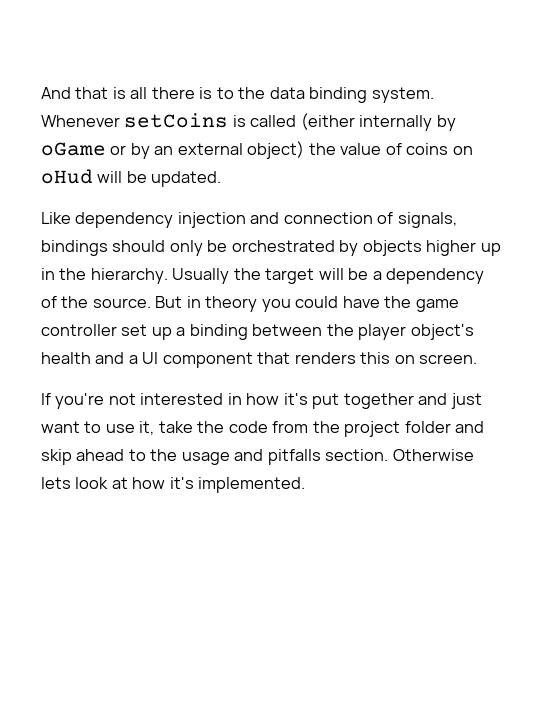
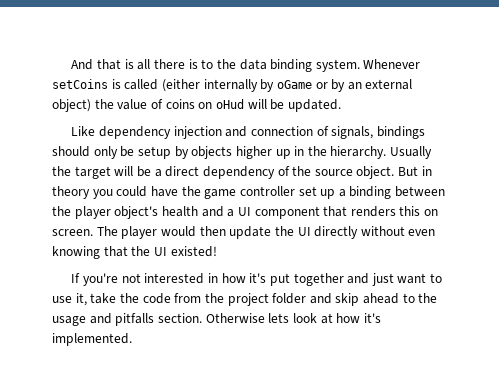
[231,240,335,252] orchestrated -> [137,146,171,159] setup
(382, 275) none -> [165,166,200,177] direct
[92,298,151,308] source. -> [314,166,395,179] source object.
(478, 359) none -> [96,226,436,239] [52,246,217,259] The player would then update the UI directly without even knowing that the UI existed!

